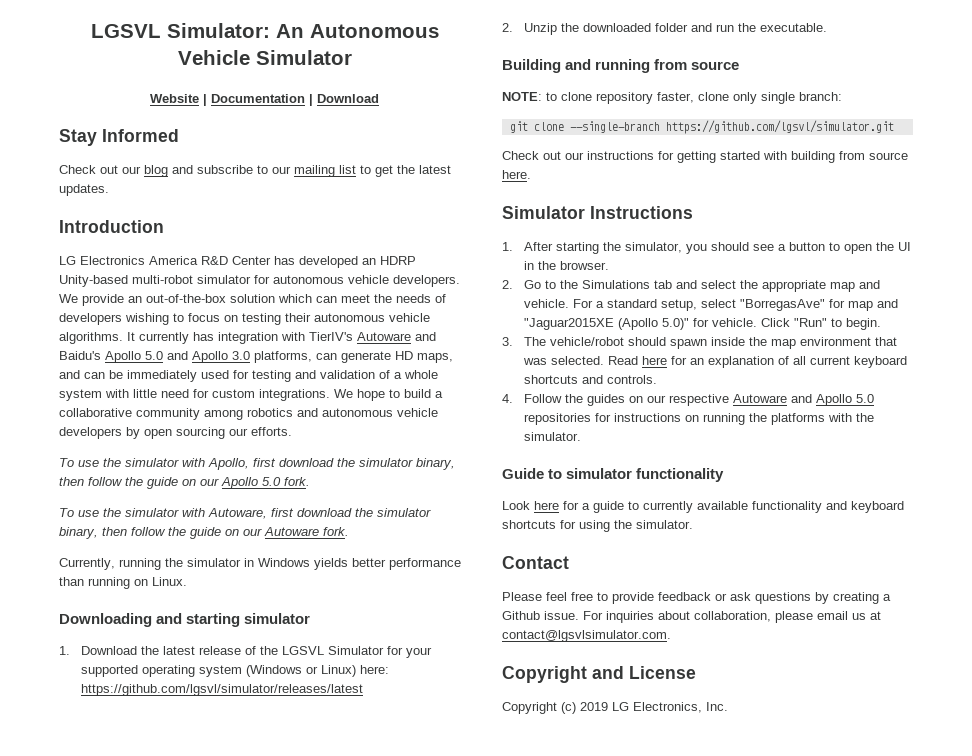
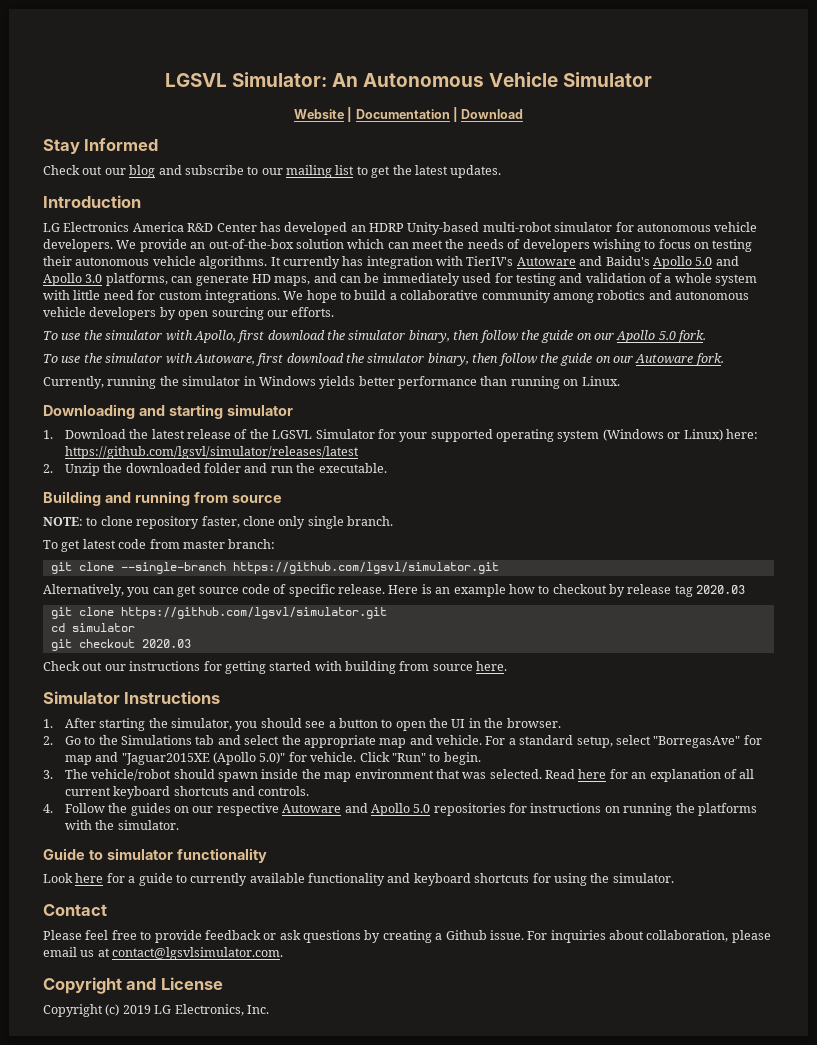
(795, 98) none -> [347,516,393,526] [43,539,225,552] branch. // To get latest code from master
(894, 127) none -> [43,584,746,597] [50,607,387,619] [50,623,135,632] [50,639,191,651] // Alternatively, you can get source code of specific release. Here is an example how to checkout by release tag 2020.03 // git clone https://github.com/lgsvl/simulator.git // cd simulator // git checkout 2020.03

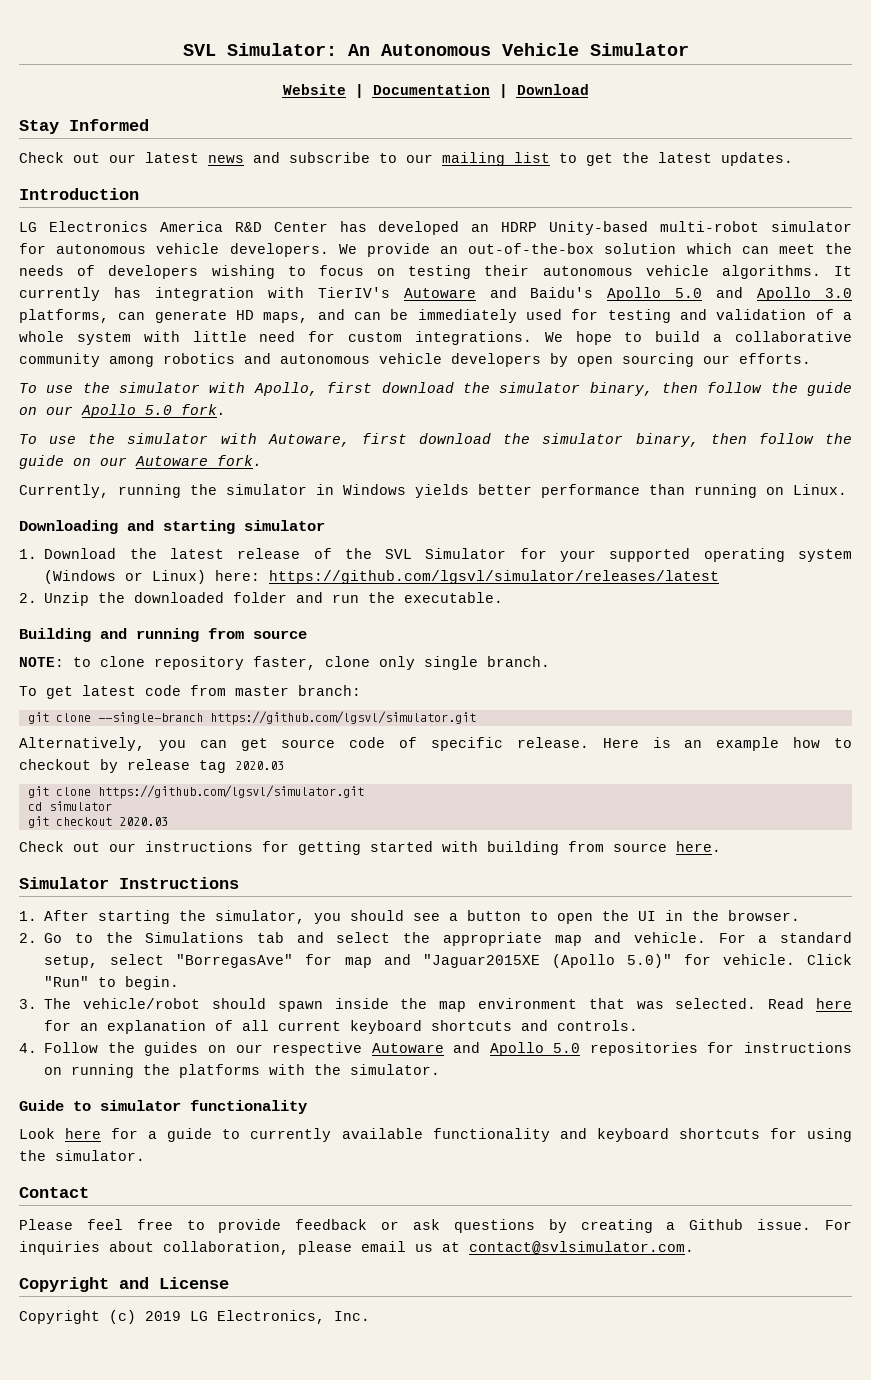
[164,73,227,87] LGSVL -> [182,44,216,56] SVL
[129,165,156,178] blog -> [145,152,244,163] latest news
[272,430,313,439] LGSVL -> [385,549,413,559] SVL
[112,947,284,960] contact@lgsvlsimulator.com. -> [469,1241,694,1254] contact@svlsimulator.com.

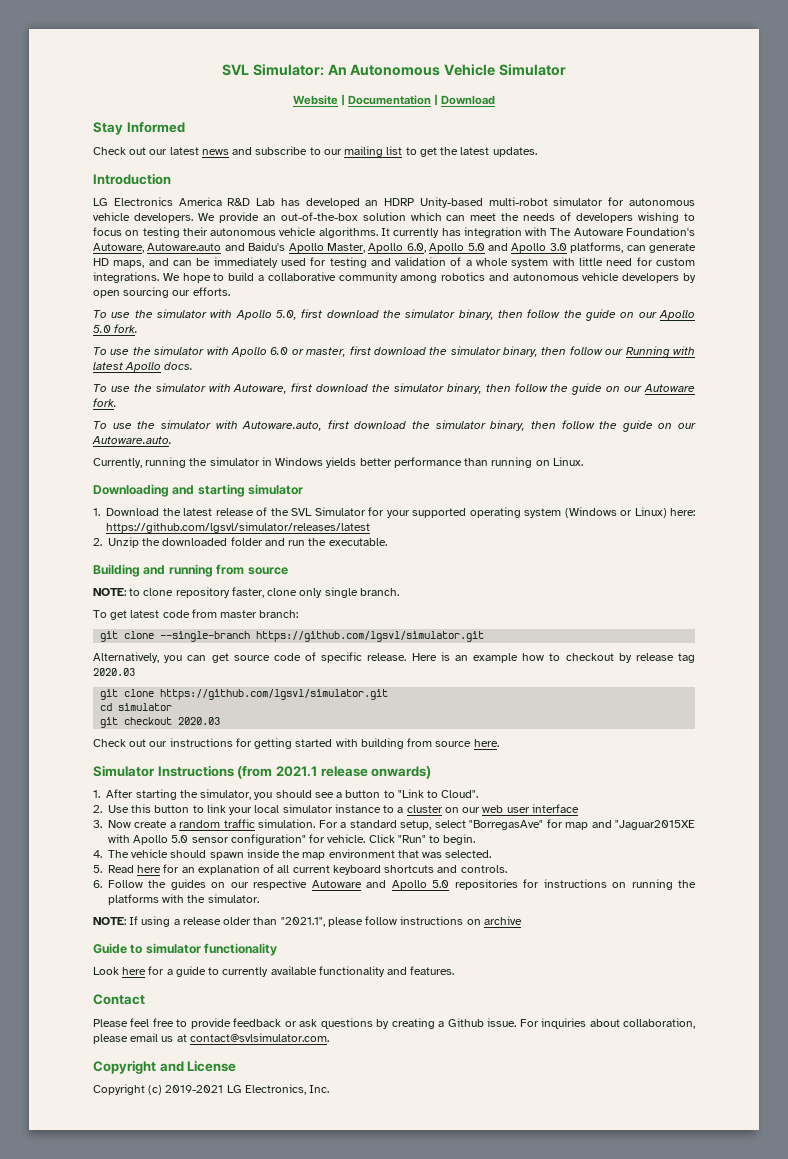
[273,222,328,232] Center -> [256,198,276,206] Lab
[317,287,594,298] TierIV's Autoware and Baidu's -> [550,227,695,236] [93,242,426,253] The Autoware Foundation's Autoware, Autoware.auto and Baidu's Apollo Master, Apollo 6.0,
[253,382,318,396] Apollo, -> [235,310,297,320] Apollo 5.0,
(226, 409) none -> [93,346,696,358] [93,362,194,372] // To use the simulator with Apollo 6.0 or master, first download the simulator binary, then follow our Running with latest Apollo docs.
(262, 460) none -> [93,420,696,432] [92,436,172,444] // To use the simulator with Autoware.auto, first download the simulator binary, then follow the guide on our Autoware.auto.
(239, 883) none -> [237,766,432,779] (from 2021.1 release onwards)
[557,910,801,924] [19,932,706,946] open the UI in the browser. // 2. Go to the Simulations tab and select the appropriate map and vehicle. -> [397,789,479,798] [93,804,579,815] [93,819,316,828] "Link to Cloud". // 2. Use this button to link your local simulator instance to a cluster on our web user interface // 3. Now create a random traffic simulation.
[551,954,672,968] (Apollo 5.0)" -> [108,834,306,845] with Apollo 5.0 sensor configuration"
[19,998,201,1009] 3. The vehicle/robot -> [93,849,169,858] 4. The vehicle
(757, 1003) none -> [93,865,102,873] // 5.
[19,1043,37,1053] 4. -> [93,880,102,888] 6.
(441, 1069) none -> [93,916,522,927] // NOTE: If using a release older than "2021.1", please follow instructions on archive
[596,1128,853,1142] [19,1150,145,1161] keyboard shortcuts for using the simulator. -> [410,966,455,975] features.
[145,1311,181,1321] 2019 -> [165,1085,224,1093] 2019-2021

